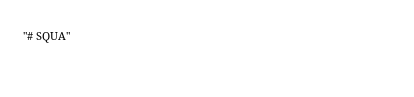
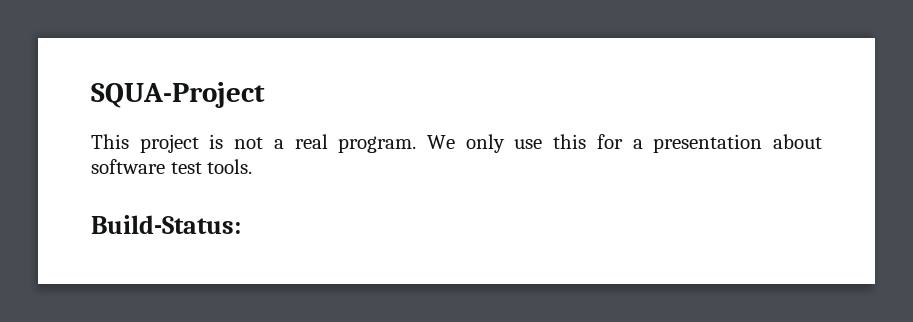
[23,32,70,43] "# SQUA" -> [91,82,265,108] [91,134,822,153] [91,159,253,174] [91,215,241,234] SQUA-Project // This project is not a real program. We only use this for a presentation about software test tools. // Build-Status:

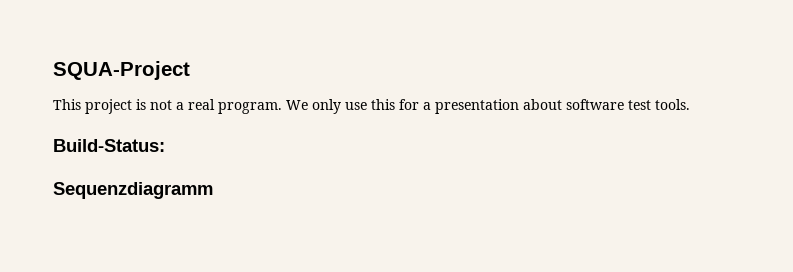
(241, 224) none -> [53,182,213,199] // Sequenzdiagramm

